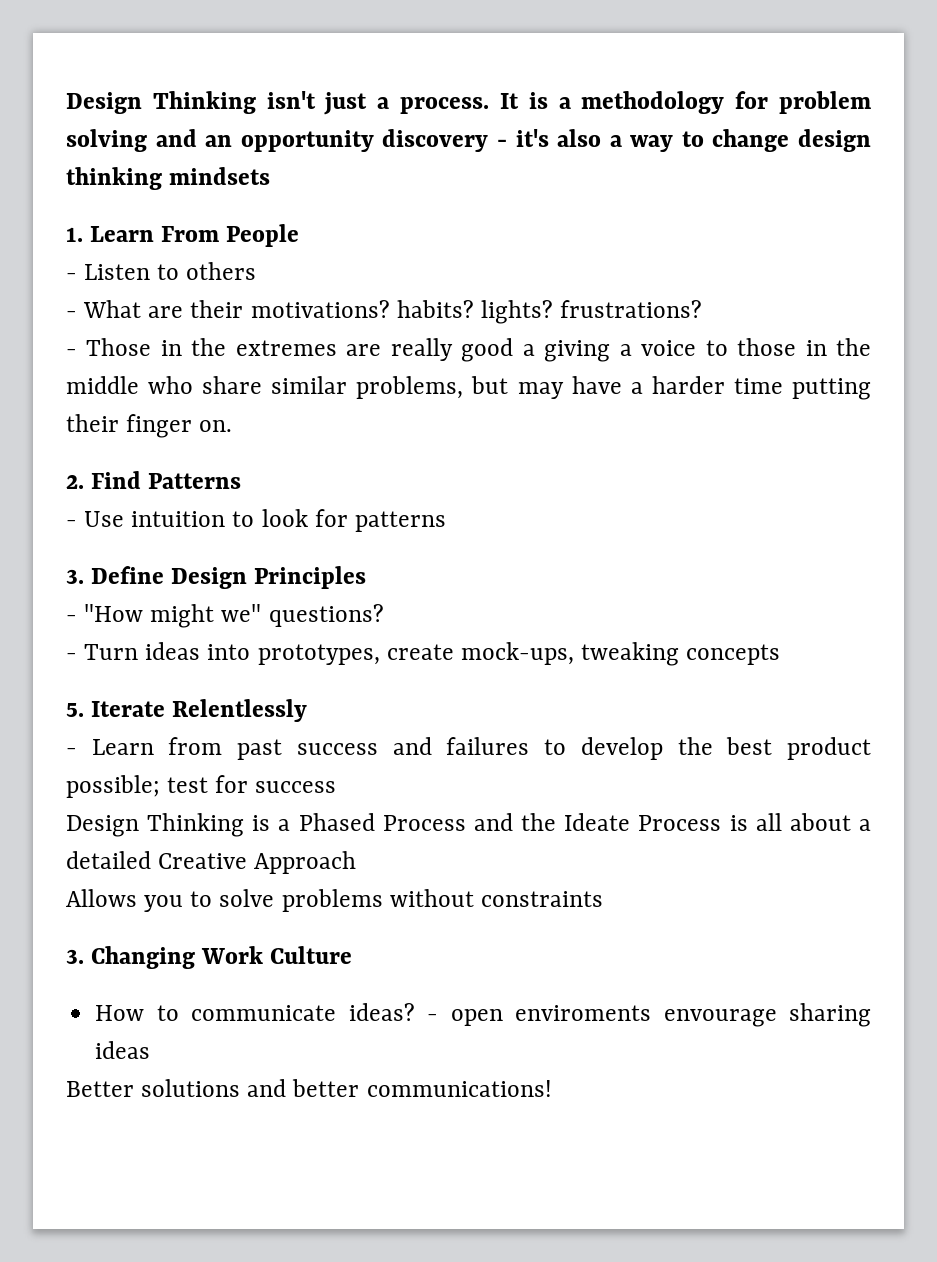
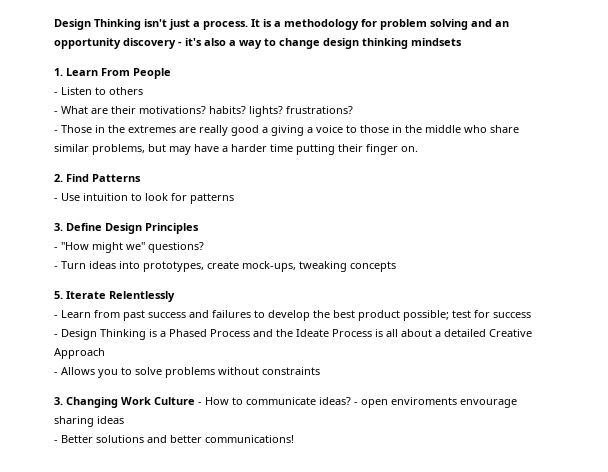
(337, 787) none -> [54,334,58,337] -
(357, 862) none -> [54,372,58,375] -
(353, 955) // -> [198,402,202,405] -
(151, 1050) none -> [54,440,58,443] -

